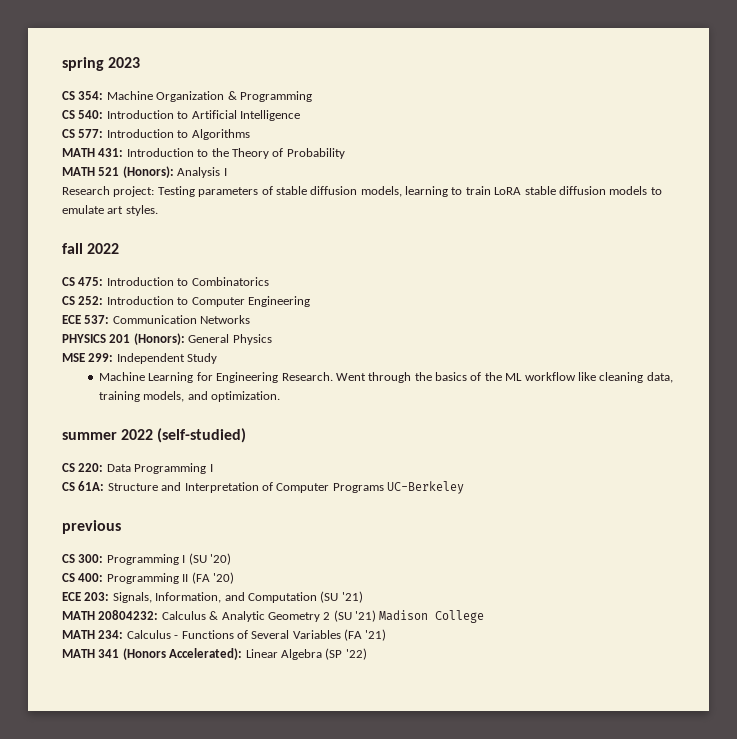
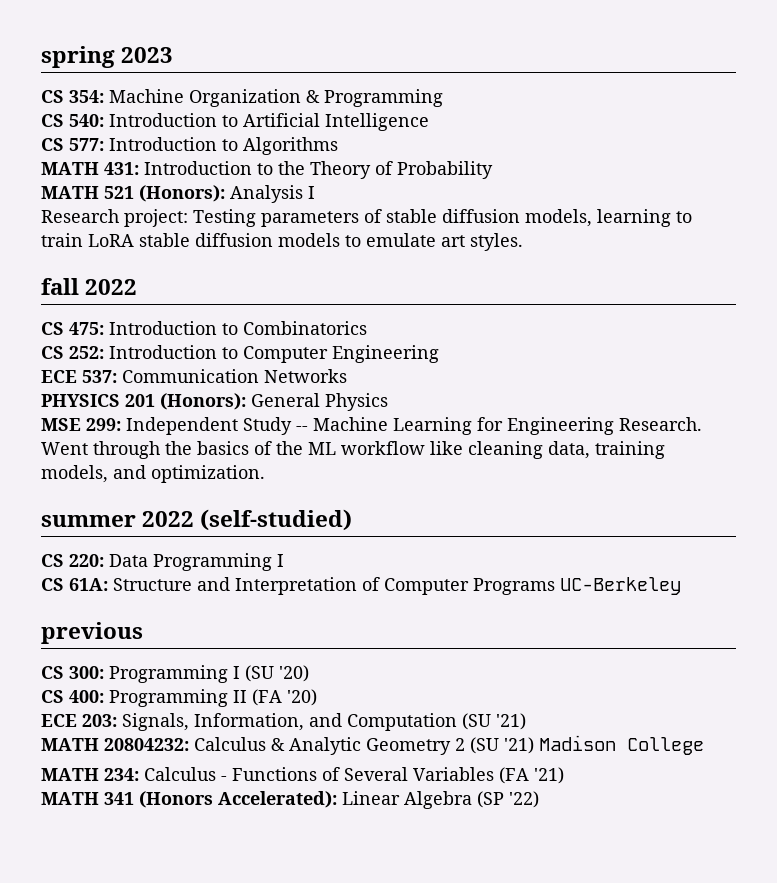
(218, 358) // -> [296,426,308,431] --

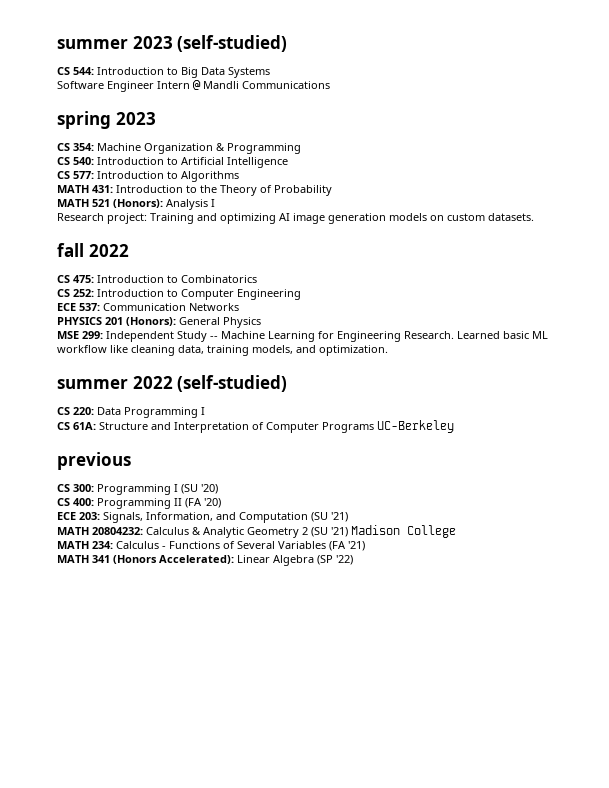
(41, 57) none -> [57,35,288,52] [57,67,270,78] [57,80,330,92] summer 2023 (self-studied) // CS 544: Introduction to Big Data Systems // Software Engineer Intern @ Mandli Communications //
[193,209,692,227] [41,233,523,251] Testing parameters of stable diffusion models, learning to train LoRA stable diffusion models to emulate art styles. -> [150,213,534,224] Training and optimizing AI image generation models on custom datasets.
[41,441,303,459] Went through the basics of the -> [457,331,529,339] Learned basic

